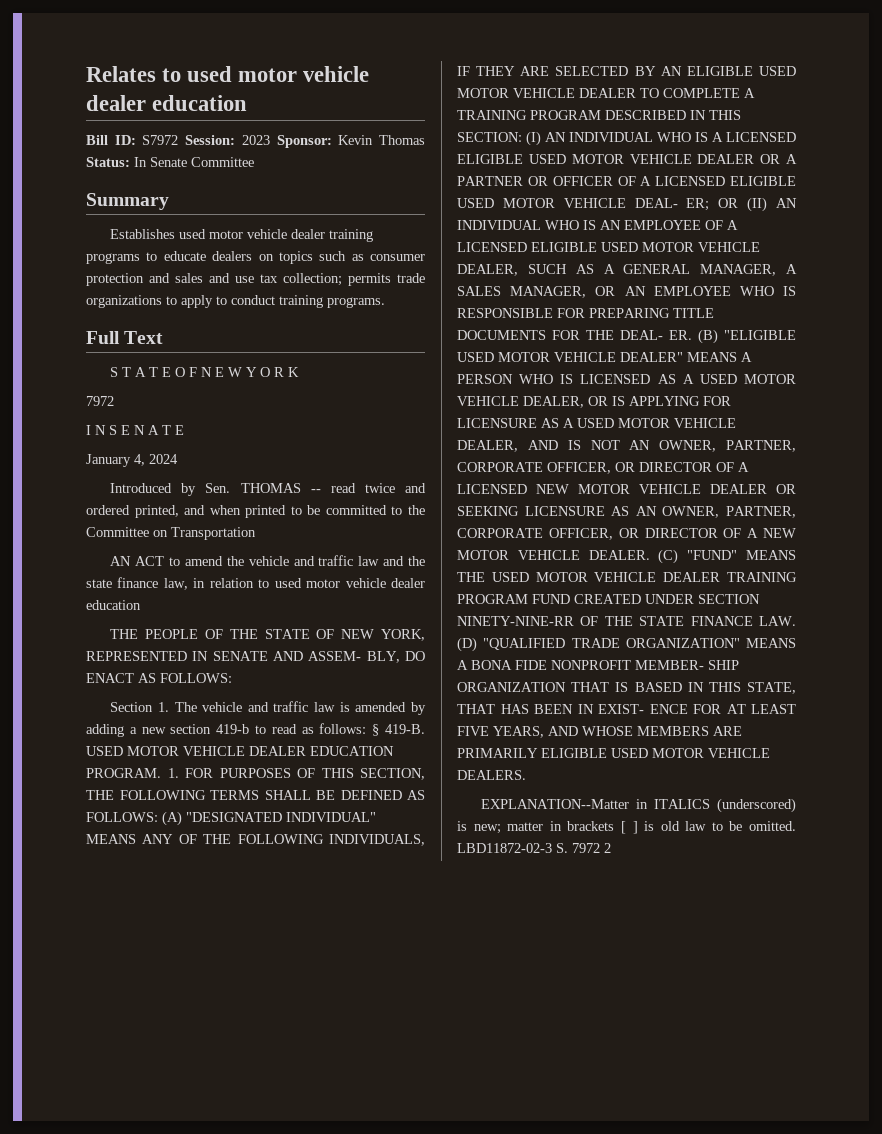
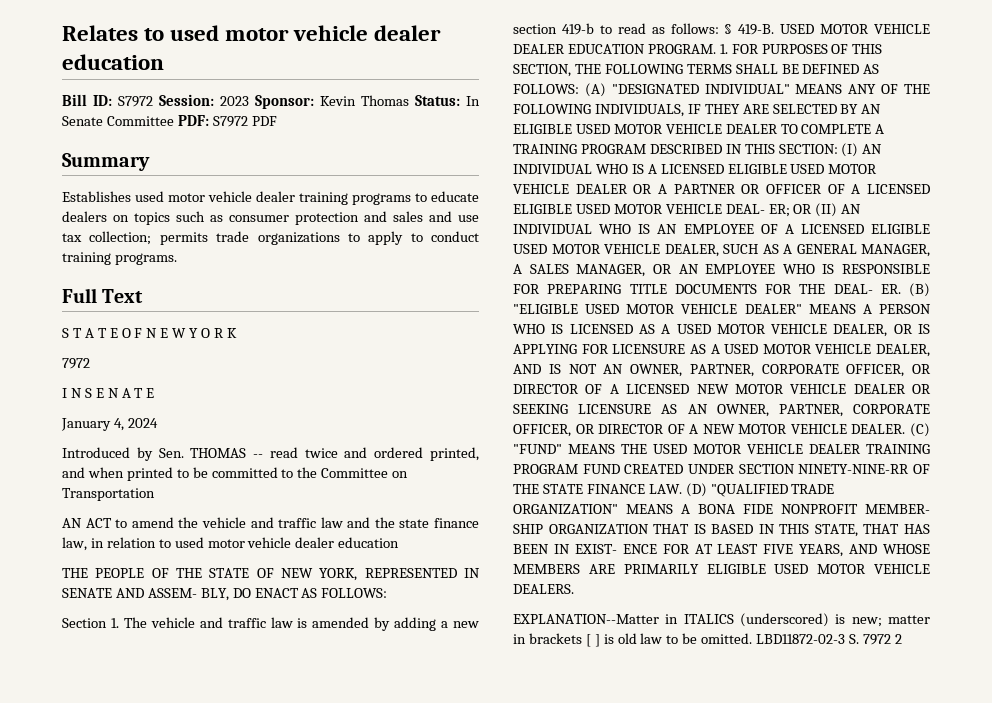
(254, 162) none -> [177,115,277,127] PDF: S7972 PDF

